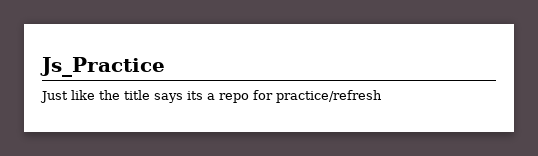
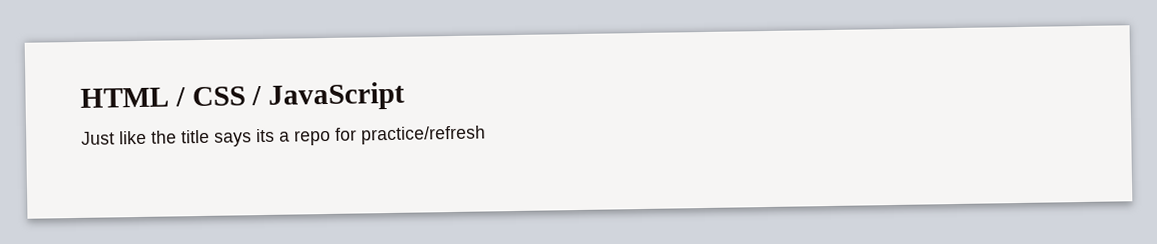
[40,57,165,77] Js_Practice -> [80,81,406,111] HTML / CSS / JavaScript

